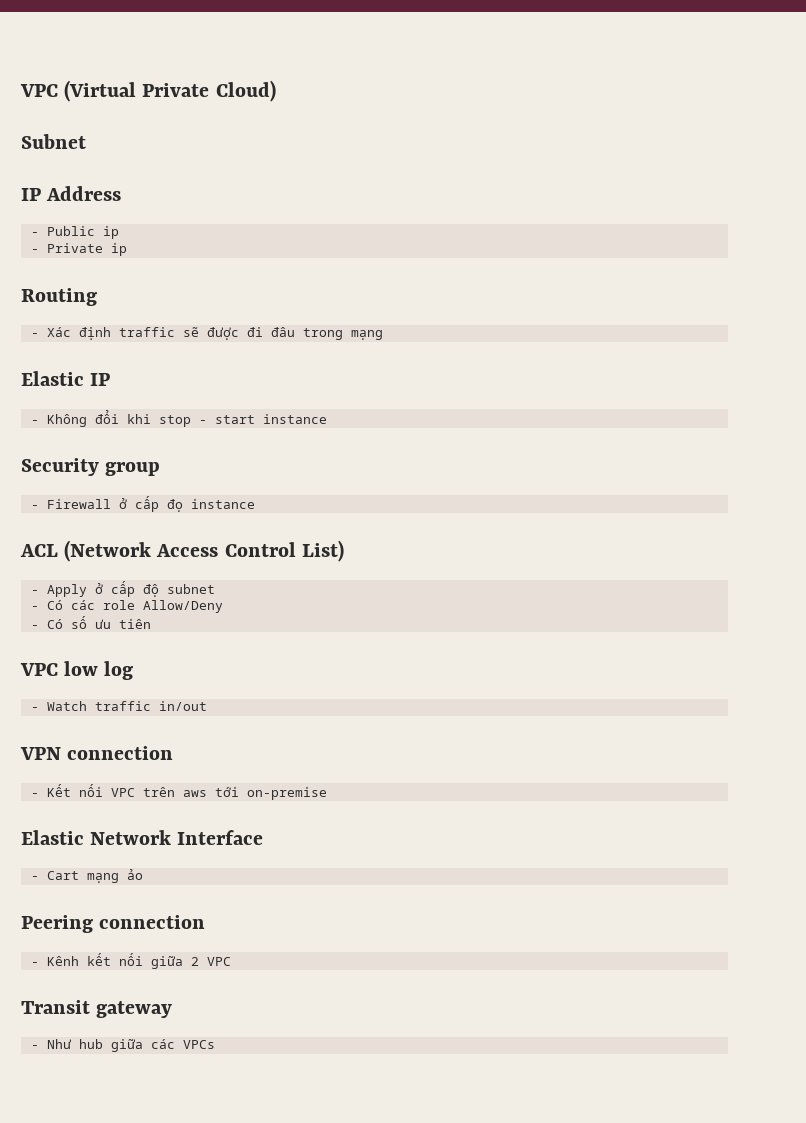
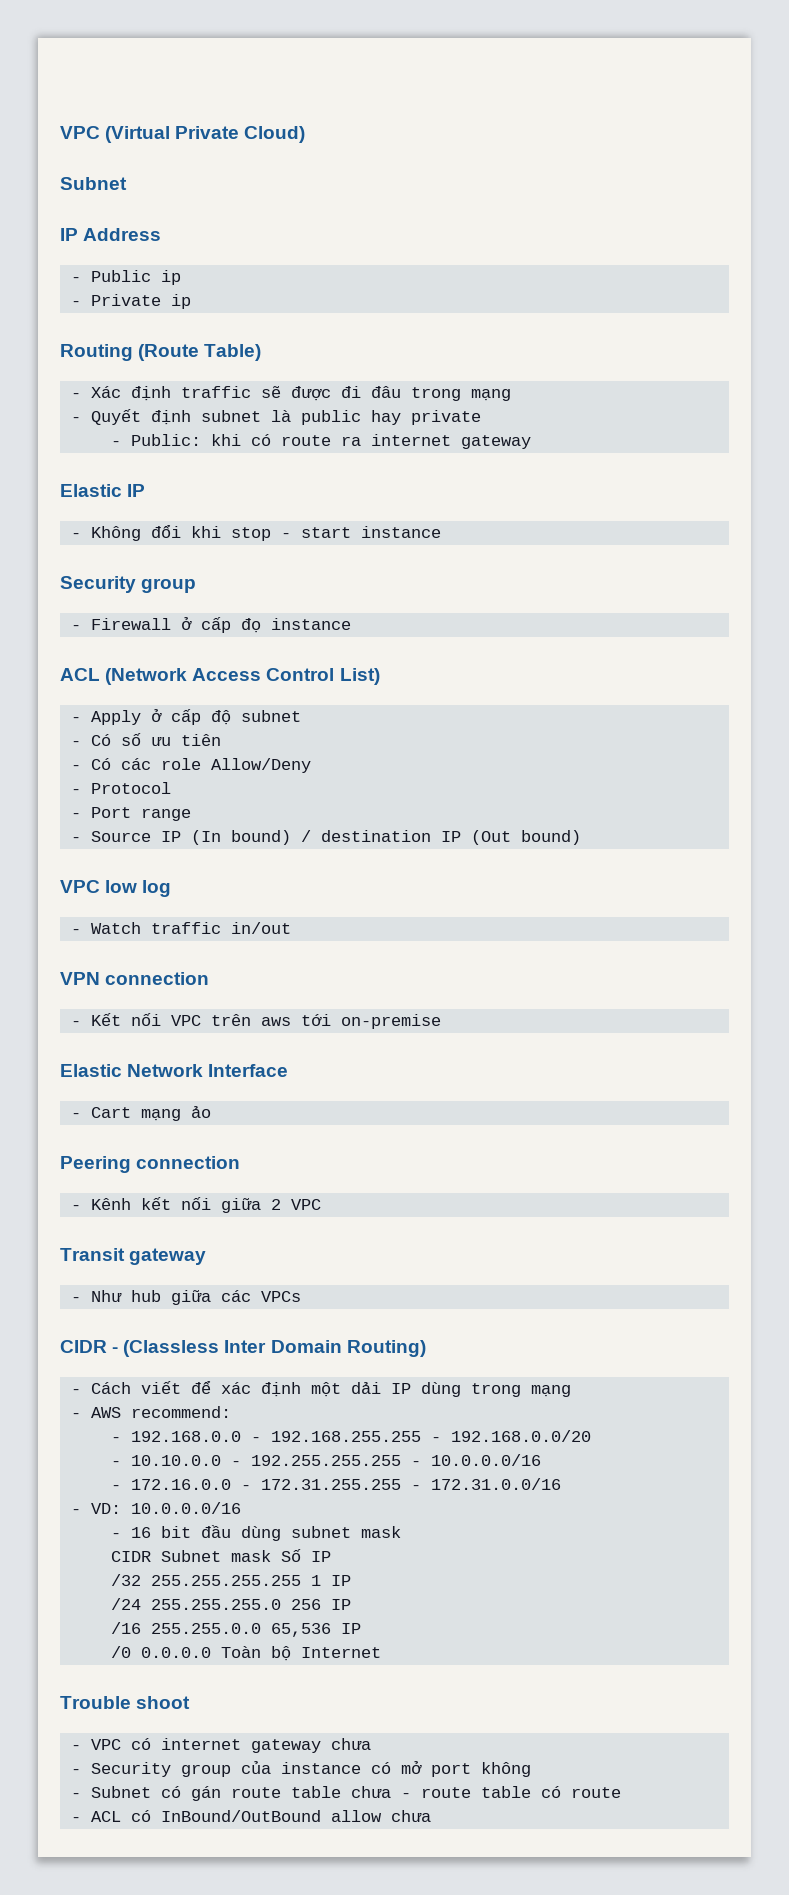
(97, 297) none -> [138,344,262,361] (Route Table)
(383, 335) none -> [70,409,481,425] [110,434,531,449] // - Quyết định subnet là public hay private // - Public: khi có route ra internet gateway
(215, 589) none -> [70,733,221,746] // - Có số ưu tiên
[46,616,151,629] Có số ưu tiên -> [90,782,171,794] [70,807,191,821] [70,830,581,845] Protocol // - Port range // - Source IP (In bound) / destination IP (Out bound)
(215, 1044) none -> [60,1340,426,1357] [70,1381,571,1397] [70,1406,231,1418] [110,1430,591,1442] [110,1454,541,1466] [110,1478,561,1490] [70,1502,241,1514] [110,1525,401,1541] [110,1549,331,1562] [110,1574,351,1586] [110,1598,351,1610] [110,1622,361,1637] [110,1646,381,1661] [60,1696,191,1709] [70,1738,371,1753] [70,1761,531,1777] [70,1786,621,1801] [70,1810,431,1822] // CIDR - (Classless Inter Domain Routing) // - Cách viết để xác định một dải IP dùng trong mạng // - AWS recommend: // - 192.168.0.0 - 192.168.255.255 - 192.168.0.0/20 // - 10.10.0.0 - 192.255.255.255 - 10.0.0.0/16 // - 172.16.0.0 - 172.31.255.255 - 172.31.0.0/16 // - VD: 10.0.0.0/16 // - 16 bit đầu dùng subnet mask // CIDR Subnet mask Số IP // /32 255.255.255.255 1 IP // /24 255.255.255.0 256 IP // /16 255.255.0.0 65,536 IP // /0 0.0.0.0 Toàn bộ Internet // Trouble shoot // - VPC có internet gateway chưa // - Security group của instance có mở port không // - Subnet có gán route table chưa - route table có route // - ACL có InBound/OutBound allow chưa

